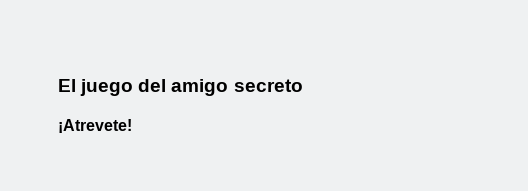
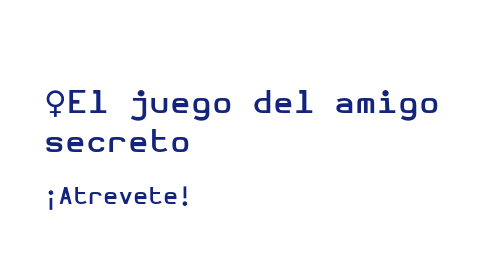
[58,79,76,92] El -> [44,90,109,117] ♀El

